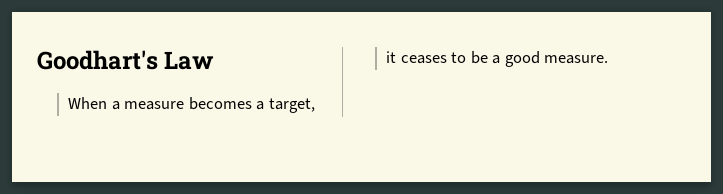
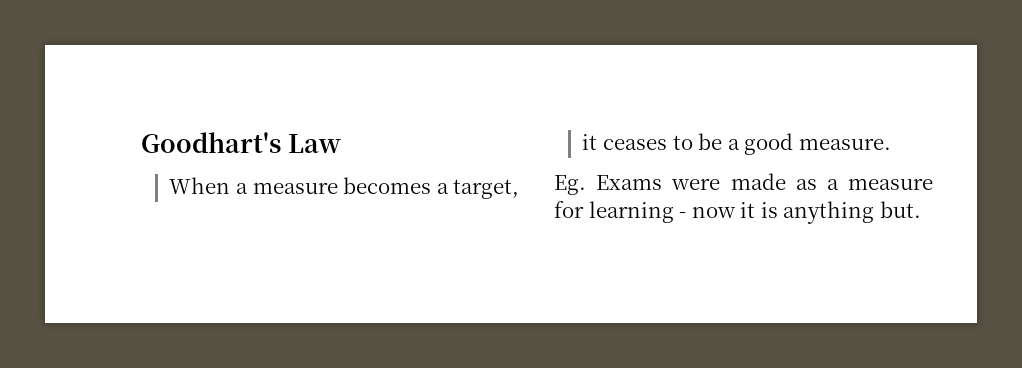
(609, 59) none -> [554,173,933,195] [554,201,921,224] // Eg. Exams were made as a measure for learning - now it is anything but.

